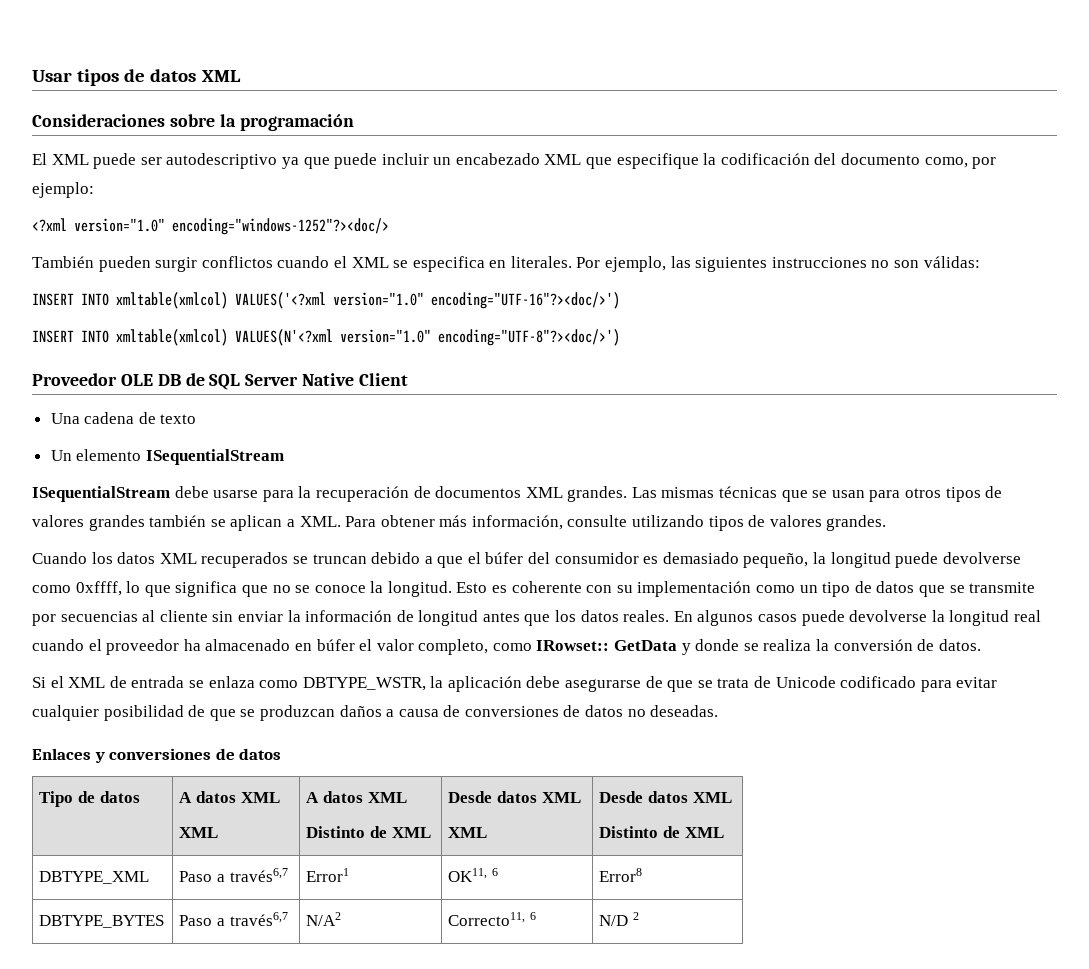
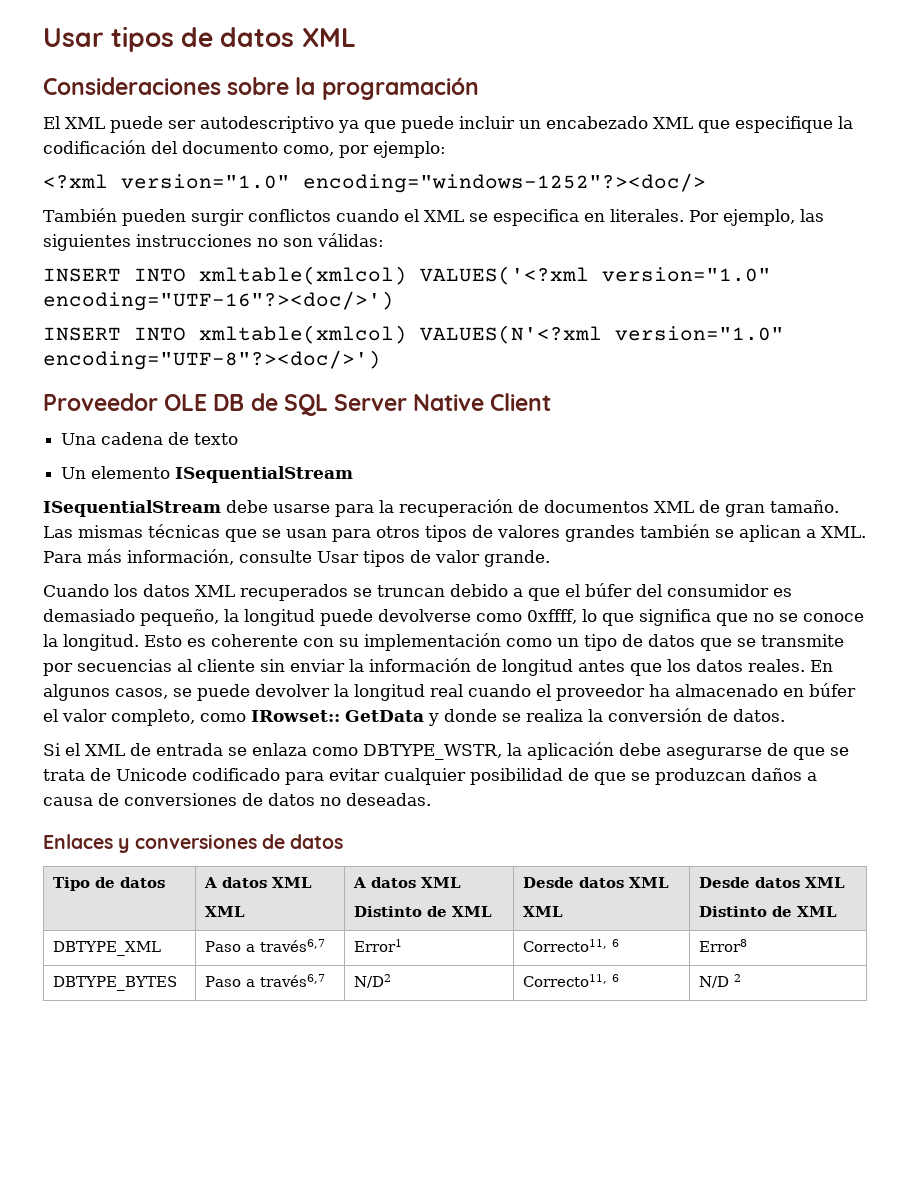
[567,486,628,502] grandes. -> [699,500,839,517] de gran tamaño.
[380,515,435,527] obtener -> (82, 557) none
[632,515,887,531] utilizando tipos de valores grandes. -> [317,550,550,567] Usar tipos de valor grande.
[758,610,928,626] casos puede devolverse -> [115,684,330,701] casos, se puede devolver
[448,868,488,882] OK11, -> [523,939,608,952] Correcto11,
[306,912,342,926] N/A2 -> [354,974,392,988] N/D2

